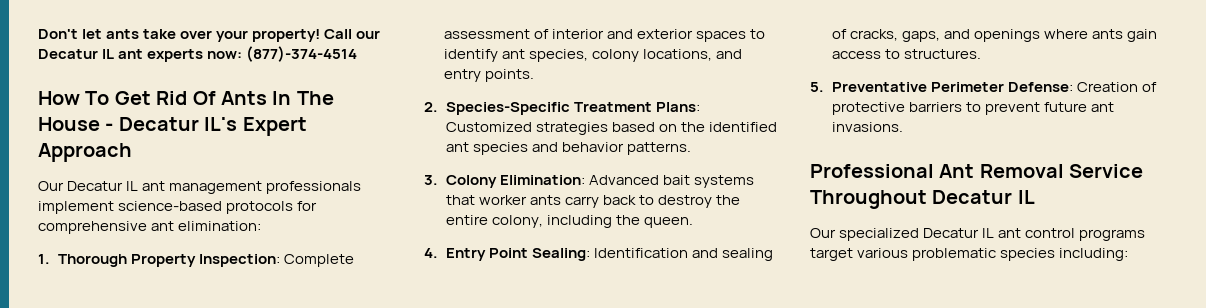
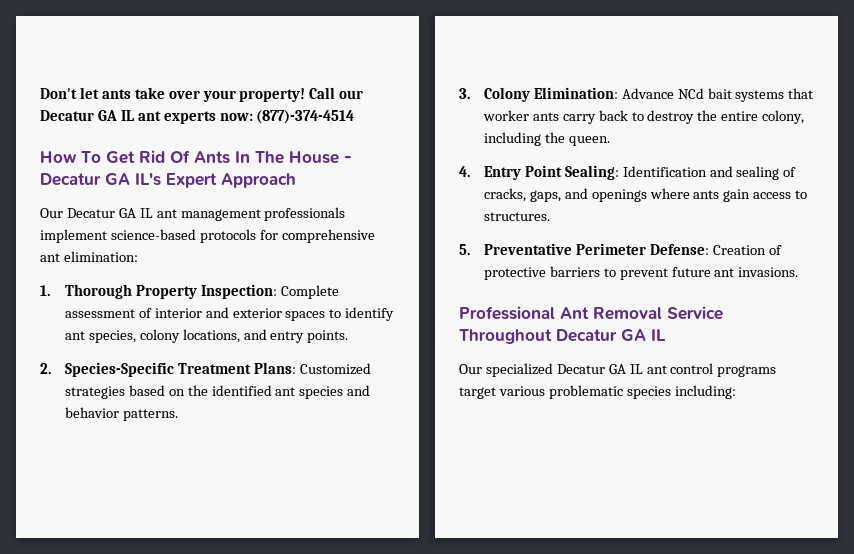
(98, 54) none -> [97,110,117,121] GA
(199, 124) none -> [105,173,130,185] GA
(124, 186) none -> [118,208,136,218] GA
[588,175,659,185] Advanced -> [621,88,704,99] Advance NCd
(1013, 197) none -> [621,329,646,341] GA
(980, 233) none -> [608,364,626,374] GA

